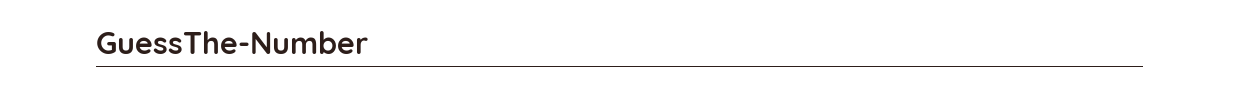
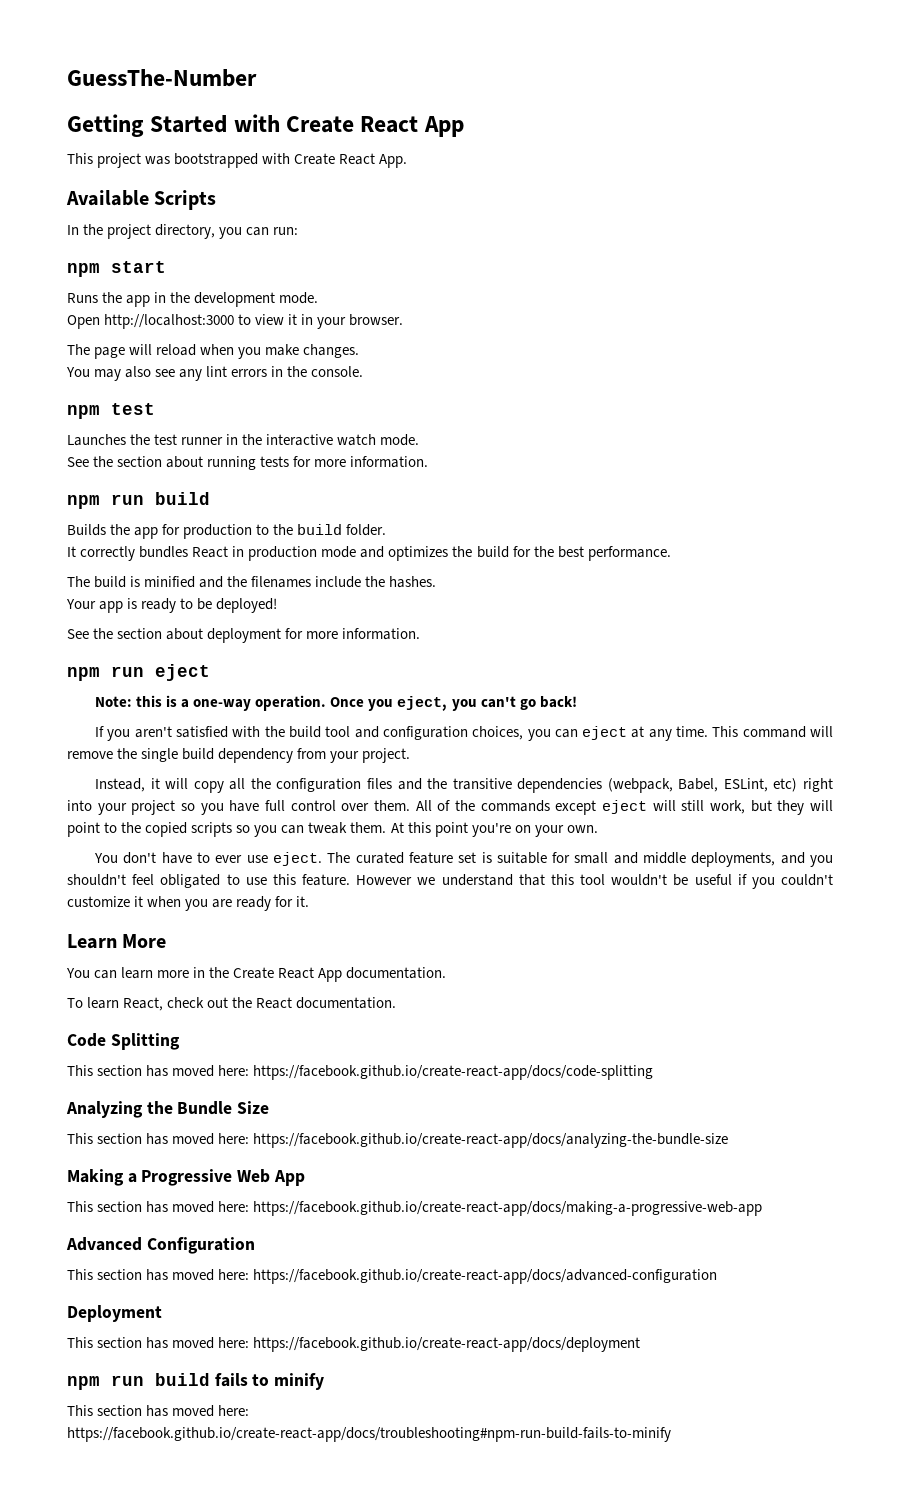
(368, 42) none -> [67,114,464,137] [67,153,408,168] [66,190,217,210] [67,224,299,239] [67,261,166,277] [67,292,319,307] [67,314,404,329] [67,344,360,359] [66,366,364,381] [67,403,155,419] [67,434,420,446] [67,456,429,470] [67,492,210,509] [67,524,387,539] [67,546,671,561] [67,576,437,588] [66,598,278,613] [67,628,421,643] [67,664,210,681] [95,695,577,711] [95,726,833,741] [67,748,411,763] [95,778,833,793] [67,800,833,815] [67,822,598,837] [94,852,833,867] [67,874,833,889] [67,896,310,911] [67,934,167,949] [66,967,447,982] [67,997,397,1011] [67,1033,180,1050] [67,1065,654,1080] [66,1101,270,1118] [67,1133,729,1148] [67,1169,305,1186] [67,1201,763,1216] [66,1237,255,1254] [67,1269,718,1284] [67,1305,162,1322] [67,1337,641,1352] [67,1373,325,1390] [67,1405,250,1417] [67,1427,671,1442] // Getting Started with Create React App // This project was bootstrapped with Create React App. // Available Scripts // In the project directory, you can run: // npm start // Runs the app in the development mode. // Open http://localhost:3000 to view it in your browser. // The page will reload when you make changes. // You may also see any lint errors in the console. // npm test // Launches the test runner in the interactive watch mode. // See the section about running tests for more information. // npm run build // Builds the app for production to the build folder. // It correctly bundles React in production mode and optimizes the build for the best performance. // The build is minified and the filenames include the hashes. // Your app is ready to be deployed! // See the section about deployment for more information. // npm run eject // Note: this is a one-way operation. Once you eject, you can't go back! // If you aren't satisfied with the build tool and configuration choices, you can eject at any time. This command will remove the single build dependency from your project. // Instead, it will copy all the configuration files and the transitive dependencies (webpack, Babel, ESLint, etc) right into your project so you have full control over them. All of the commands except eject will still work, but they will point to the copied scripts so you can tweak them. At this point you're on your own. // You don't have to ever use eject. The curated feature set is suitable for small and middle deployments, and you shouldn't feel obligated to use this feature. However we understand that this tool wouldn't be useful if you couldn't customize it when you are ready for it. // Learn More // You can learn more in the Create React App documentation. // To learn React, check out the React documentation. // Code Splitting // This section has moved here: https://facebook.github.io/create-react-app/docs/code-splitting // Analyzing the Bundle Size // This section has moved here: https://facebook.github.io/create-react-app/docs/analyzing-the-bundle-size // Making a Progressive Web App // This section has moved here: https://facebook.github.io/create-react-app/docs/making-a-progressive-web-app // Advanced Configuration // This section has moved here: https://facebook.github.io/create-react-app/docs/advanced-configuration // Deployment // This section has moved here: https://facebook.github.io/create-react-app/docs/deployment // npm run build fails to minify // This section has moved here: https://facebook.github.io/create-react-app/docs/troubleshooting#npm-run-build-fails-to-minify

